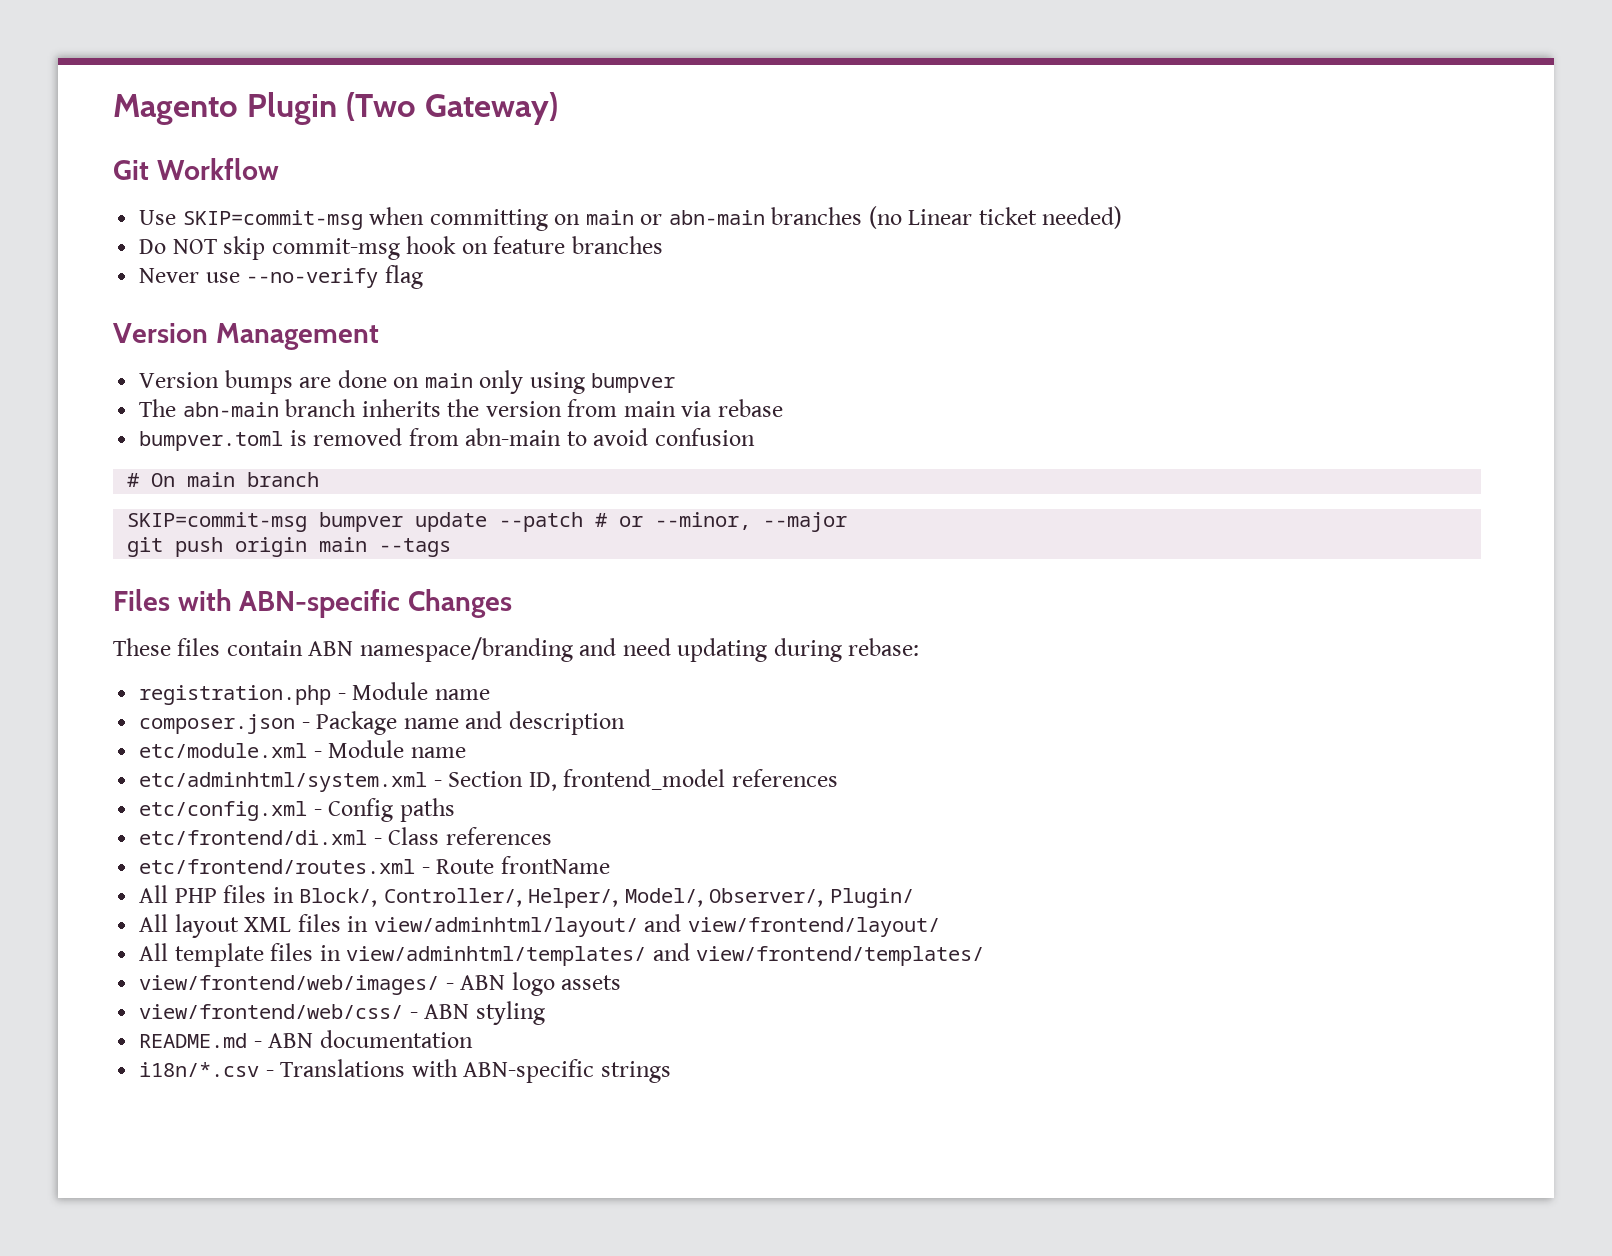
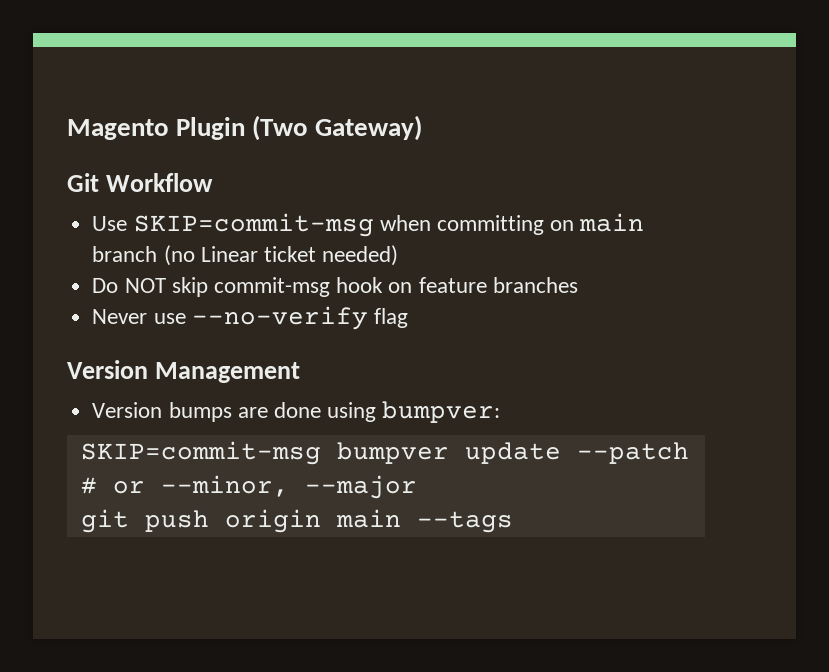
[640,207,863,225] or abn-main branches -> [92,246,158,262] branch
[393,370,676,394] [139,399,783,417] [139,428,755,451] [127,472,320,487] on main only using bumpver // The abn-main branch inherits the version from main via rebase // bumpver.toml is removed from abn-main to avoid confusion // # On main branch -> [327,401,501,423] using bumpver:
[113,589,513,618] [113,637,920,662] [139,682,490,705] [139,711,625,735] [139,740,466,758] [139,769,838,792] [139,798,455,822] [139,827,552,845] [139,856,610,874] [139,885,914,908] [139,914,940,938] [139,943,985,967] [139,972,622,996] [139,1001,545,1025] [139,1030,473,1048] [139,1059,671,1083] // Files with ABN-specific Changes // These files contain ABN namespace/branding and need updating during rebase: // registration.php - Module name // composer.json - Package name and description // etc/module.xml - Module name // etc/adminhtml/system.xml - Section ID, frontend_model references // etc/config.xml - Config paths // etc/frontend/di.xml - Class references // etc/frontend/routes.xml - Route frontName // All PHP files in Block/, Controller/, Helper/, Model/, Observer/, Plugin/ // All layout XML files in view/adminhtml/layout/ and view/frontend/layout/ // All template files in view/adminhtml/templates/ and view/frontend/templates/ // view/frontend/web/images/ - ABN logo assets // view/frontend/web/css/ - ABN styling // README.md - ABN documentation // i18n/*.csv - Translations with ABN-specific strings -> (513, 522) none

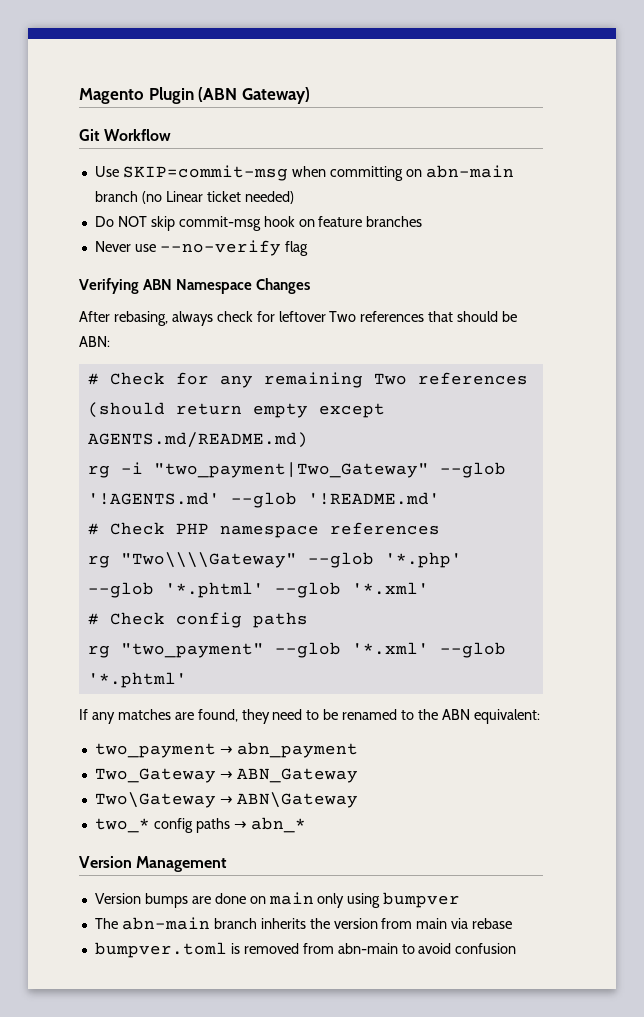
[252,115,309,141] (Two -> [198,87,238,102] (ABN
[579,213,645,232] main -> [425,165,514,178] abn-main
(408, 318) none -> [79,278,311,294] [79,311,518,326] [79,336,110,347] [87,372,528,388] [87,402,385,418] [87,432,308,448] [87,462,506,478] [87,492,440,508] [87,522,440,538] [87,552,462,568] [87,582,429,598] [87,612,308,628] [87,642,506,658] [87,672,187,688] [79,709,540,724] [94,742,358,758] [94,768,358,783] [94,792,358,808] [94,817,306,833] // Verifying ABN Namespace Changes // After rebasing, always check for leftover Two references that should be ABN: // # Check for any remaining Two references (should return empty except AGENTS.md/README.md) // rg -i "two_payment|Two_Gateway" --glob '!AGENTS.md' --glob '!README.md' // # Check PHP namespace references // rg "Two\\\\Gateway" --glob '*.php' --glob '*.phtml' --glob '*.xml' // # Check config paths // rg "two_payment" --glob '*.xml' --glob '*.phtml' // If any matches are found, they need to be renamed to the ABN equivalent: // two_payment → abn_payment // Two_Gateway → ABN_Gateway // Two\Gateway → ABN\Gateway // two_* config paths → abn_*
[327,401,501,423] [80,441,689,465] [80,475,417,499] [80,509,513,533] using bumpver: // SKIP=commit-msg bumpver update --patch # or --minor, --major // git push origin main --tags -> [249,892,461,908] [94,917,513,930] [94,942,517,958] on main only using bumpver // The abn-main branch inherits the version from main via rebase // bumpver.toml is removed from abn-main to avoid confusion

